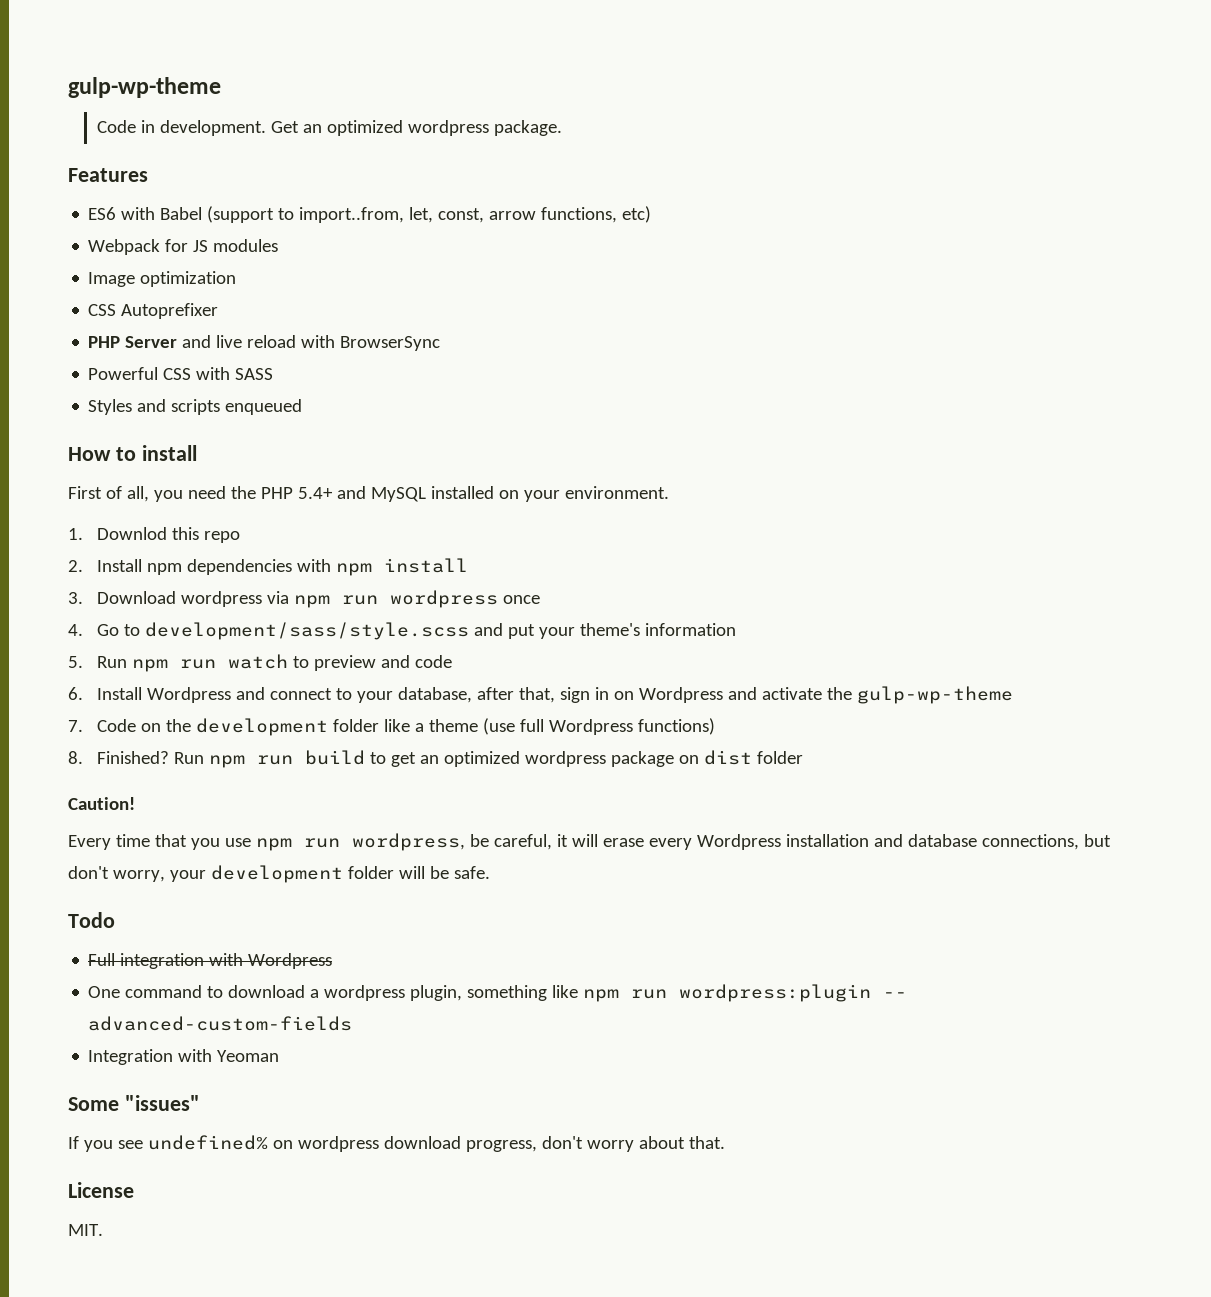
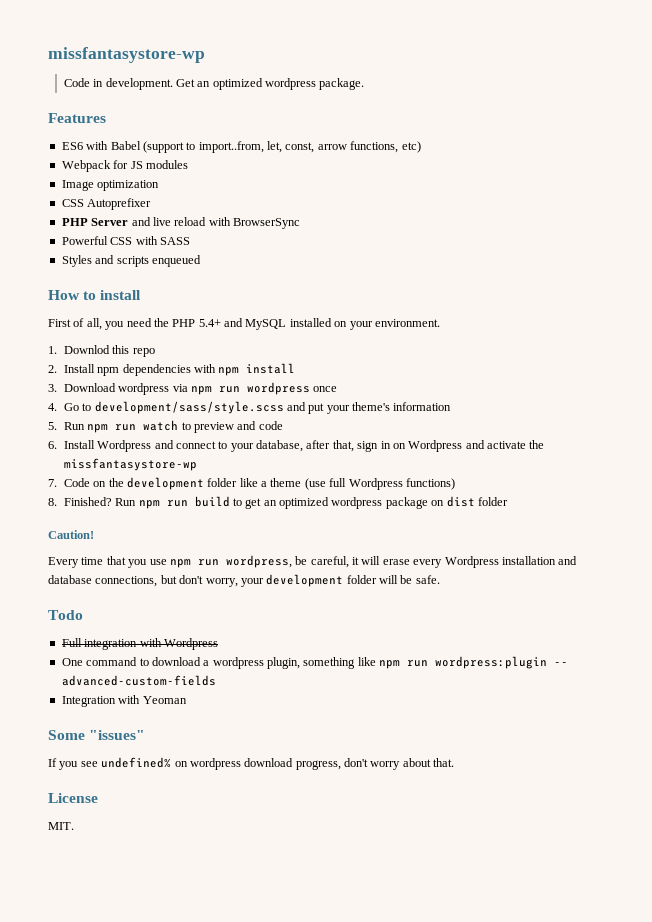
[68,77,221,98] gulp-wp-theme -> [48,47,205,63] missfantasystore-wp
[857,686,1014,704] gulp-wp-theme -> [63,458,197,471] missfantasystore-wp

